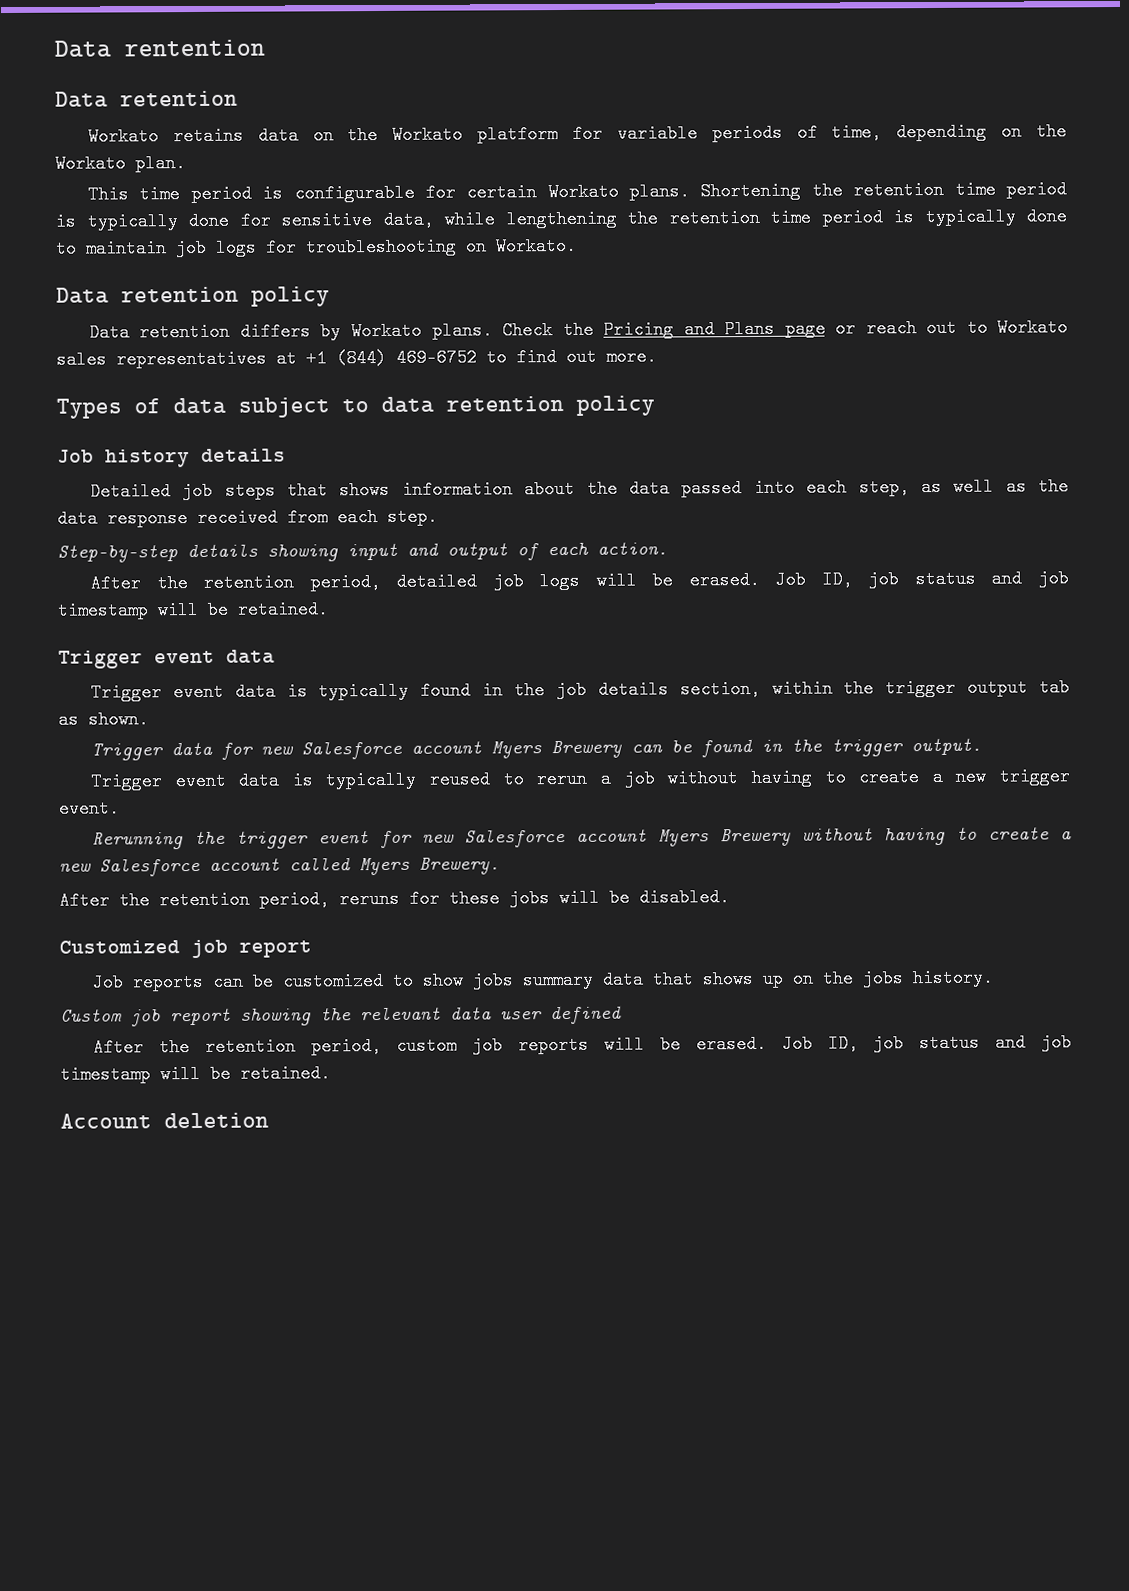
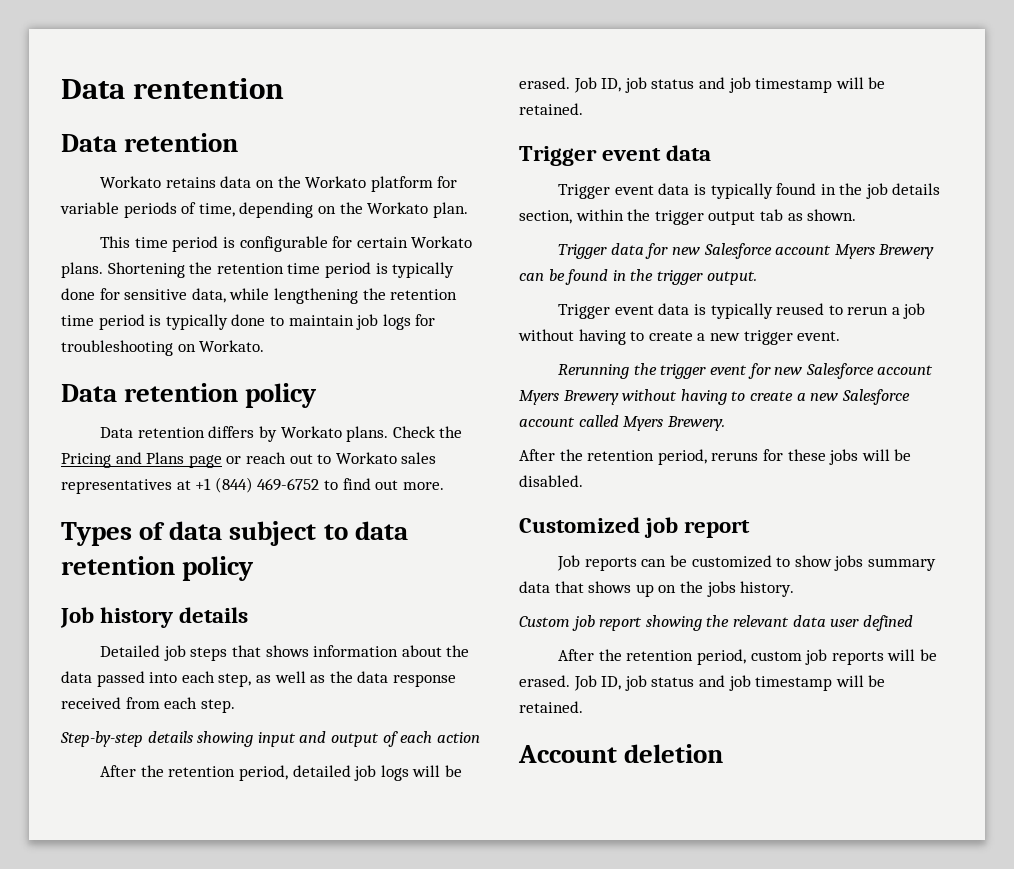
[597,541,668,555] action. -> [436,732,480,743] action

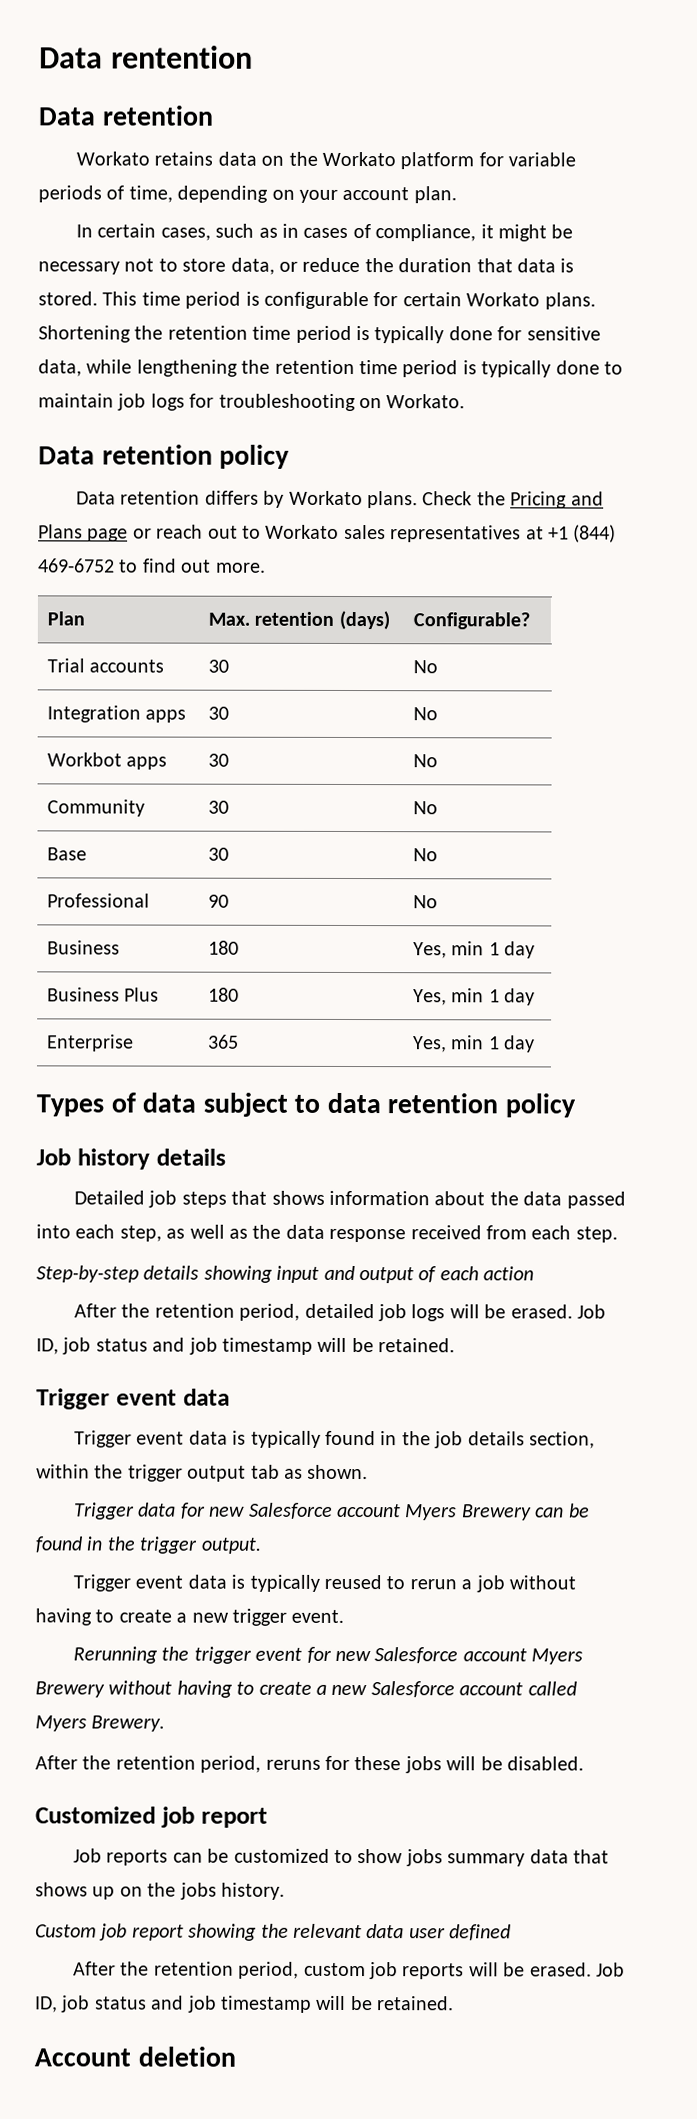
[339,202,429,214] the Workato -> [299,186,410,203] your account
(468, 210) none -> [76,223,574,242] [38,257,575,275] [38,291,98,306] In certain cases, such as in cases of compliance, it might be necessary not to store data, or reduce the duration that data is stored.
(444, 486) none -> [47,611,86,626] [208,610,390,631] [413,612,531,630] [47,658,165,673] [208,659,230,673] [413,660,439,674] [47,705,187,723] [208,706,230,720] [413,707,439,721] [47,752,168,770] [208,753,230,767] [413,754,439,768] [47,799,146,817] [208,800,230,814] [413,801,439,815] [47,847,88,861] [208,847,230,861] [413,848,439,862] [47,893,151,908] [208,894,230,908] [413,895,439,909] [47,940,121,955] [208,940,240,955] [413,941,536,959] [47,987,160,1002] [208,987,240,1002] [413,988,536,1006] [47,1034,135,1052] [208,1034,240,1049] [413,1035,536,1053] // Plan | Max. retention (days) | Configurable? // Trial accounts | 30 | No // Integration apps | 30 | No // Workbot apps | 30 | No // Community | 30 | No // Base | 30 | No // Professional | 90 | No // Business | 180 | Yes, min 1 day // Business Plus | 180 | Yes, min 1 day // Enterprise | 365 | Yes, min 1 day

